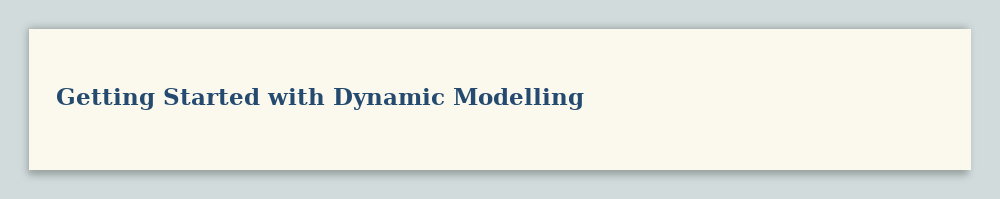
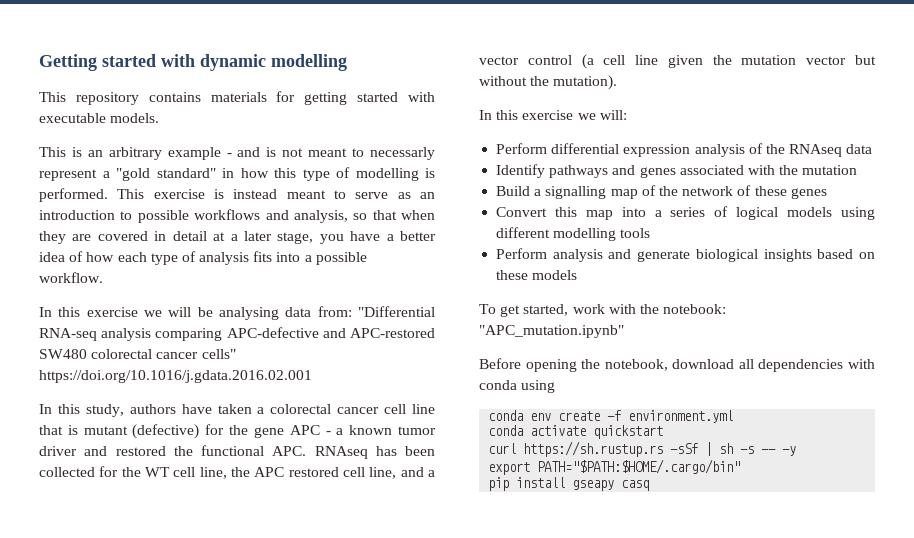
[163,88,584,110] Started with Dynamic Modelling -> [102,54,347,71] [39,91,435,105] [39,113,160,123] [39,147,436,160] [39,167,435,181] [39,188,435,202] [39,209,435,223] [39,231,436,244] [39,251,367,265] [39,272,103,283] [39,306,435,320] [39,327,435,341] [39,349,236,359] [39,370,312,383] [39,404,435,417] [39,424,436,439] [39,445,435,459] [39,466,435,479] [479,54,876,69] [479,75,618,90] [479,110,627,120] [496,143,873,157] [496,164,858,178] [496,185,827,199] [496,206,875,220] [496,227,651,241] [496,248,875,262] [496,270,578,280] [479,304,727,317] [479,325,624,338] [479,358,875,372] [479,380,556,393] [488,410,734,423] [488,425,664,439] [488,441,797,457] [488,459,741,475] [488,477,650,491] started with dynamic modelling // This repository contains materials for getting started with executable models. // This is an arbitrary example - and is not meant to necessarly represent a "gold standard" in how this type of modelling is performed. This exercise is instead meant to serve as an introduction to possible workflows and analysis, so that when they are covered in detail at a later stage, you have a better idea of how each type of analysis fits into a possible workflow. // In this exercise we will be analysing data from: "Differential RNA-seq analysis comparing APC-defective and APC-restored SW480 colorectal cancer cells" https://doi.org/10.1016/j.gdata.2016.02.001 // In this study, authors have taken a colorectal cancer cell line that is mutant (defective) for the gene APC - a known tumor driver and restored the functional APC. RNAseq has been collected for the WT cell line, the APC restored cell line, and a vector control (a cell line given the mutation vector but without the mutation). // In this exercise we will: // Perform differential expression analysis of the RNAseq data // Identify pathways and genes associated with the mutation // Build a signalling map of the network of these genes // Convert this map into a series of logical models using different modelling tools // Perform analysis and generate biological insights based on these models // To get started, work with the notebook: "APC_mutation.ipynb" // Before opening the notebook, download all dependencies with conda using // conda env create -f environment.yml // conda activate quickstart // curl https://sh.rustup.rs -sSf | sh -s -- -y // export PATH="$PATH:$HOME/.cargo/bin" // pip install gseapy casq

